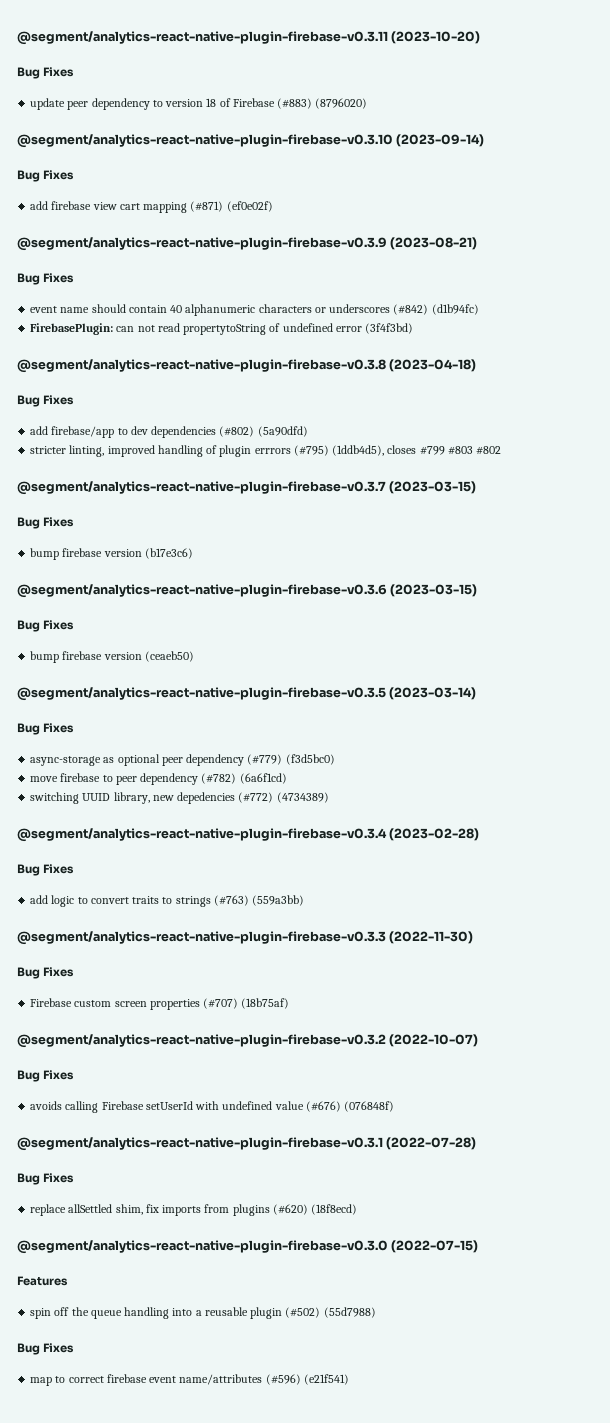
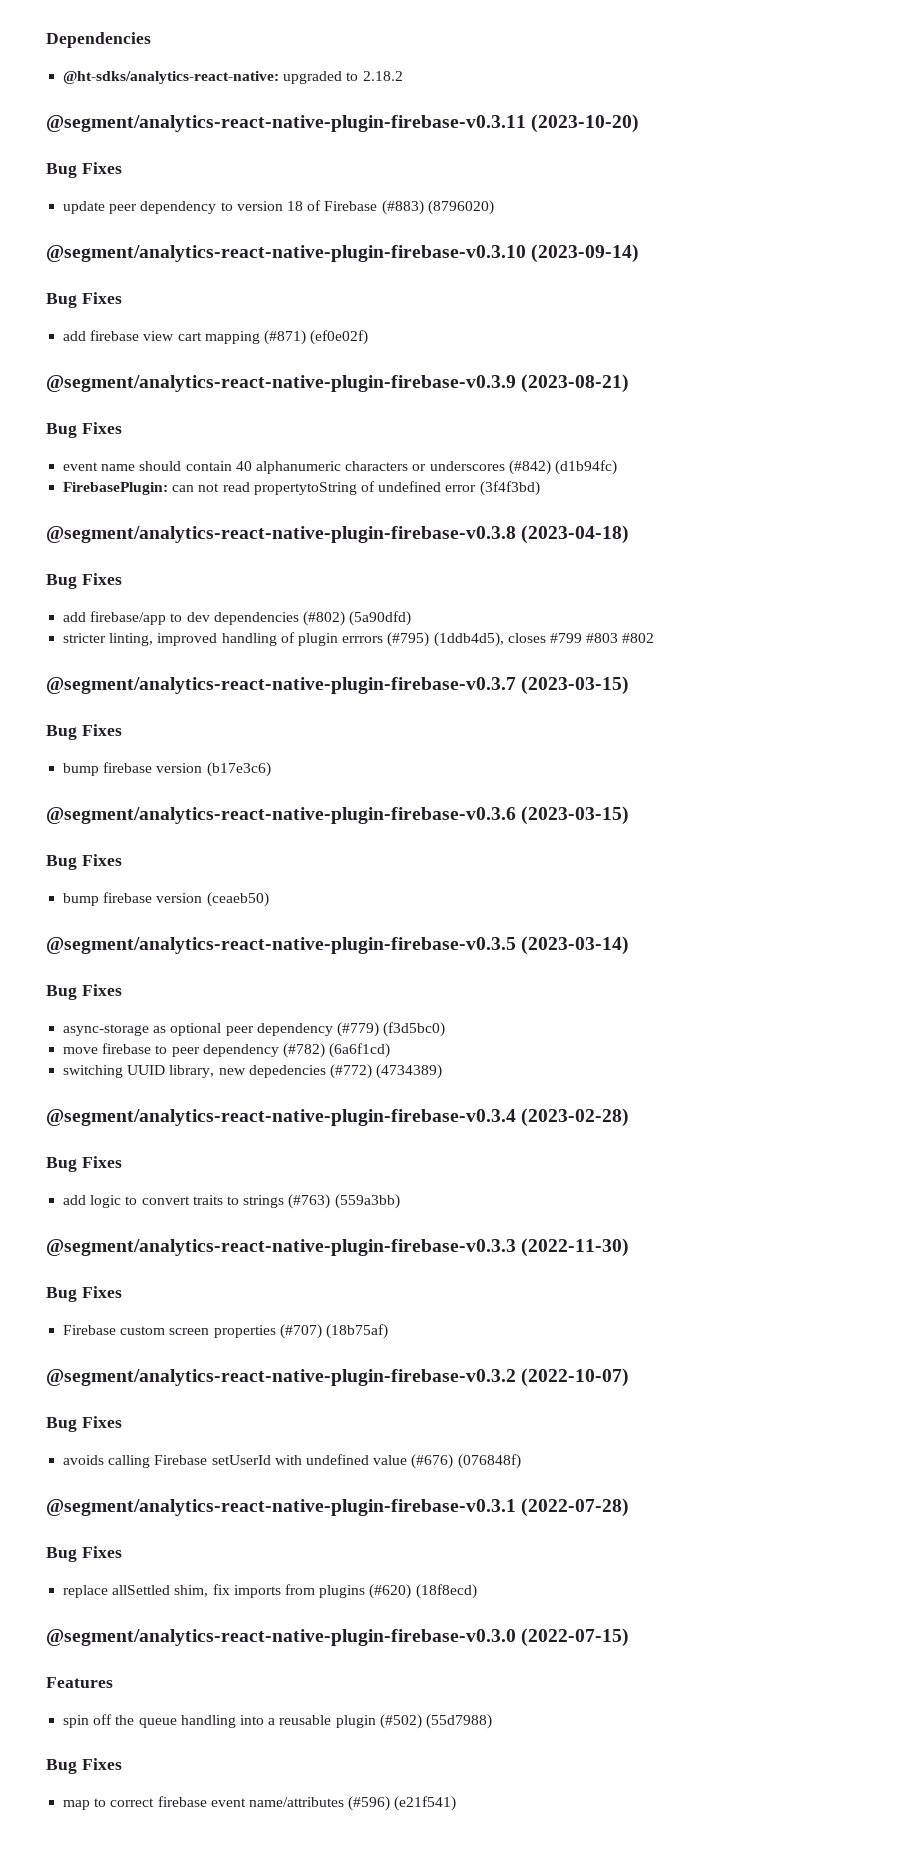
(17, 38) none -> [46,32,151,48] [63,71,403,84] Dependencies // @ht-sdks/analytics-react-native: upgraded to 2.18.2 //

